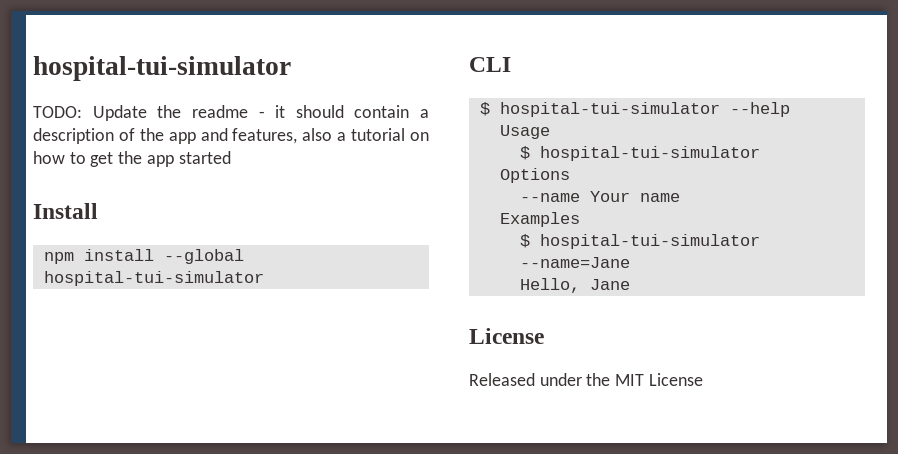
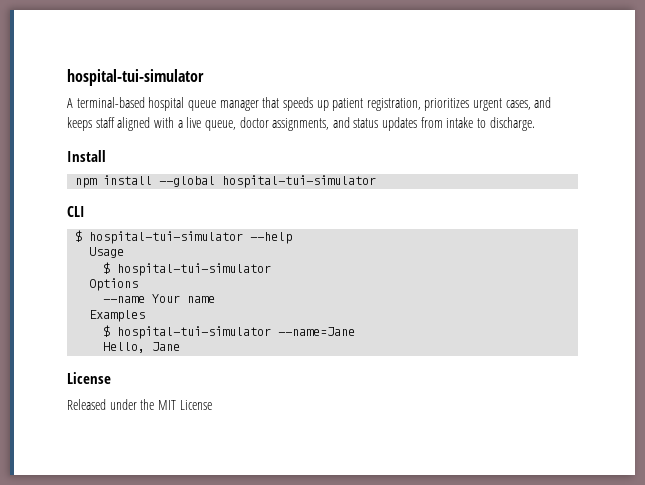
[33,56,291,81] [33,105,429,121] [33,128,430,144] [33,151,231,167] hospital-tui-simulator // TODO: Update the readme - it should contain a description of the app and features, also a tutorial on how to get the app started -> [67,69,204,86] [67,97,552,111] [67,117,535,131] hospital-tui-simulator // A terminal-based hospital queue manager that speeds up patient registration, prioritizes urgent cases, and keeps staff aligned with a live queue, doctor assignments, and status updates from intake to discharge.

